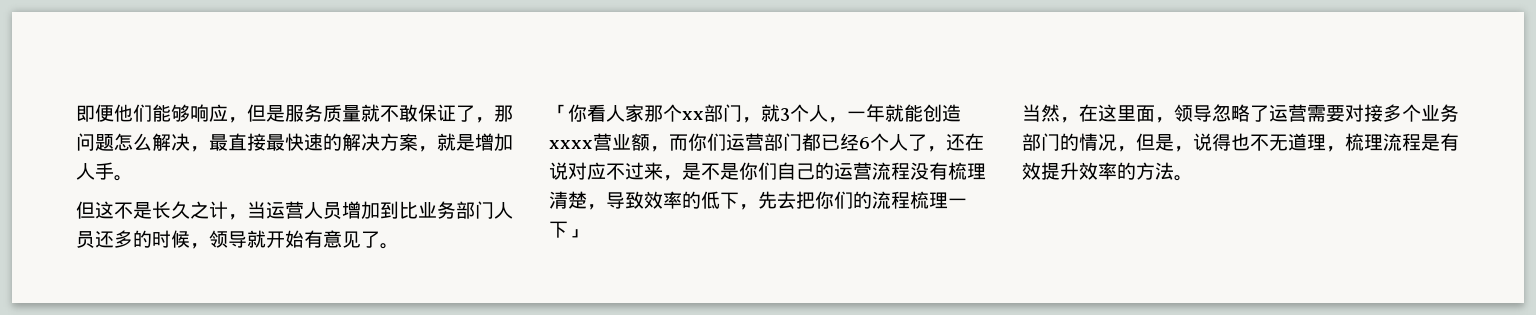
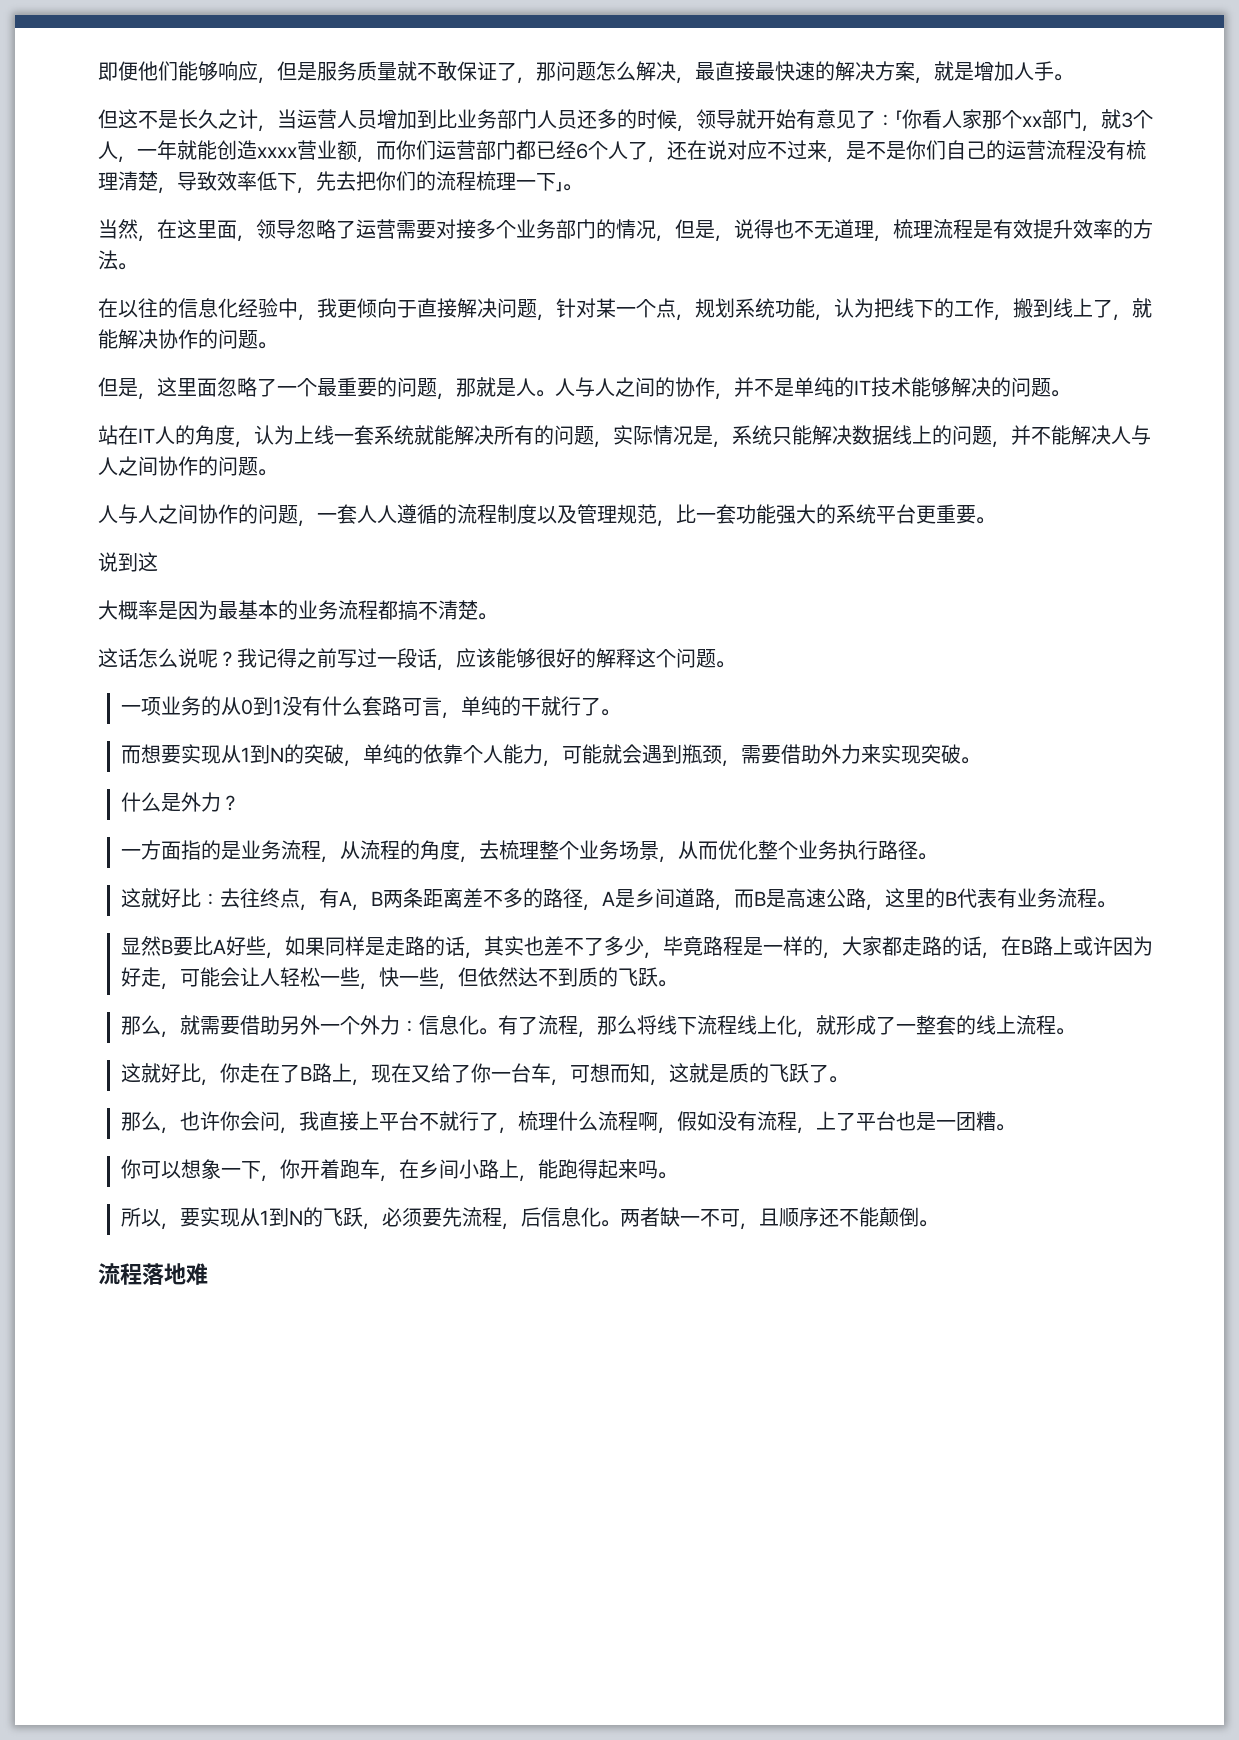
[380,243,399,249] 。 // -> [876,114,895,127] ：
[682,191,701,209] 的 -> (257, 181) none
(587, 233) none -> [563,184,582,191] 。
(1193, 178) none -> [98,298,1152,321] [98,329,277,349] [98,377,1070,400] [98,425,1151,448] [98,456,277,476] [98,504,995,527] [98,552,158,572] [98,600,497,620] [98,648,735,671] [121,696,621,719] [121,744,981,767] [121,792,241,812] [121,840,938,863] [121,888,1117,911] [121,936,1154,959] [121,967,678,990] [121,1015,1076,1038] [121,1063,849,1086] [121,1111,1016,1134] [121,1159,678,1182] [121,1207,939,1230] [98,1263,208,1285] // 在以往的信息化经验中，我更倾向于直接解决问题，针对某一个点，规划系统功能，认为把线下的工作，搬到线上了，就能解决协作的问题。 // 但是，这里面忽略了一个最重要的问题，那就是人。人与人之间的协作，并不是单纯的IT技术能够解决的问题。 // 站在IT人的角度，认为上线一套系统就能解决所有的问题，实际情况是，系统只能解决数据线上的问题，并不能解决人与人之间协作的问题。 // 人与人之间协作的问题，一套人人遵循的流程制度以及管理规范，比一套功能强大的系统平台更重要。 // 说到这 // 大概率是因为最基本的业务流程都搞不清楚。 // 这话怎么说呢？我记得之前写过一段话，应该能够很好的解释这个问题。 // 一项业务的从0到1没有什么套路可言，单纯的干就行了。 // 而想要实现从1到N的突破，单纯的依靠个人能力，可能就会遇到瓶颈，需要借助外力来实现突破。 // 什么是外力？ // 一方面指的是业务流程，从流程的角度，去梳理整个业务场景，从而优化整个业务执行路径。 // 这就好比：去往终点，有A，B两条距离差不多的路径，A是乡间道路，而B是高速公路，这里的B代表有业务流程。 // 显然B要比A好些，如果同样是走路的话，其实也差不了多少，毕竟路程是一样的，大家都走路的话，在B路上或许因为好走，可能会让人轻松一些，快一些，但依然达不到质的飞跃。 // 那么，就需要借助另外一个外力：信息化。有了流程，那么将线下流程线上化，就形成了一整套的线上流程。 // 这就好比，你走在了B路上，现在又给了你一台车，可想而知，这就是质的飞跃了。 // 那么，也许你会问，我直接上平台不就行了，梳理什么流程啊，假如没有流程，上了平台也是一团糟。 // 你可以想象一下，你开着跑车，在乡间小路上，能跑得起来吗。 // 所以，要实现从1到N的飞跃，必须要先流程，后信息化。两者缺一不可，且顺序还不能颠倒。 // 流程落地难

